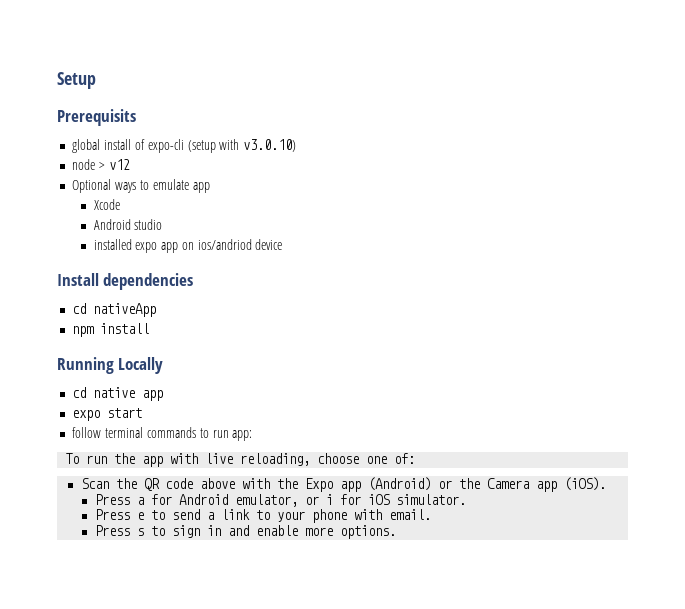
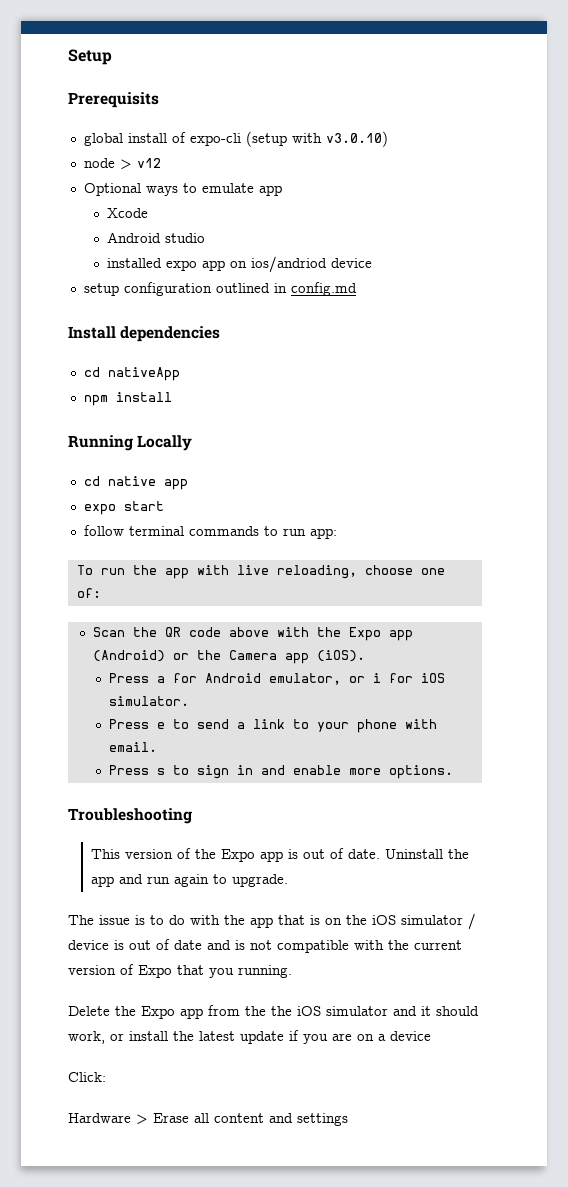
(283, 244) none -> [83,282,357,296] // setup configuration outlined in config.md
(396, 532) none -> [68,808,192,824] [91,848,470,862] [91,874,289,887] [68,913,476,930] [68,939,462,953] [68,964,292,978] [68,1005,479,1019] [68,1030,431,1044] [68,1072,106,1082] [68,1113,348,1126] // Troubleshooting // This version of the Expo app is out of date. Uninstall the app and run again to upgrade. // The issue is to do with the app that is on the iOS simulator / device is out of date and is not compatible with the current version of Expo that you running. // Delete the Expo app from the the iOS simulator and it should work, or install the latest update if you are on a device // Click: // Hardware > Erase all content and settings

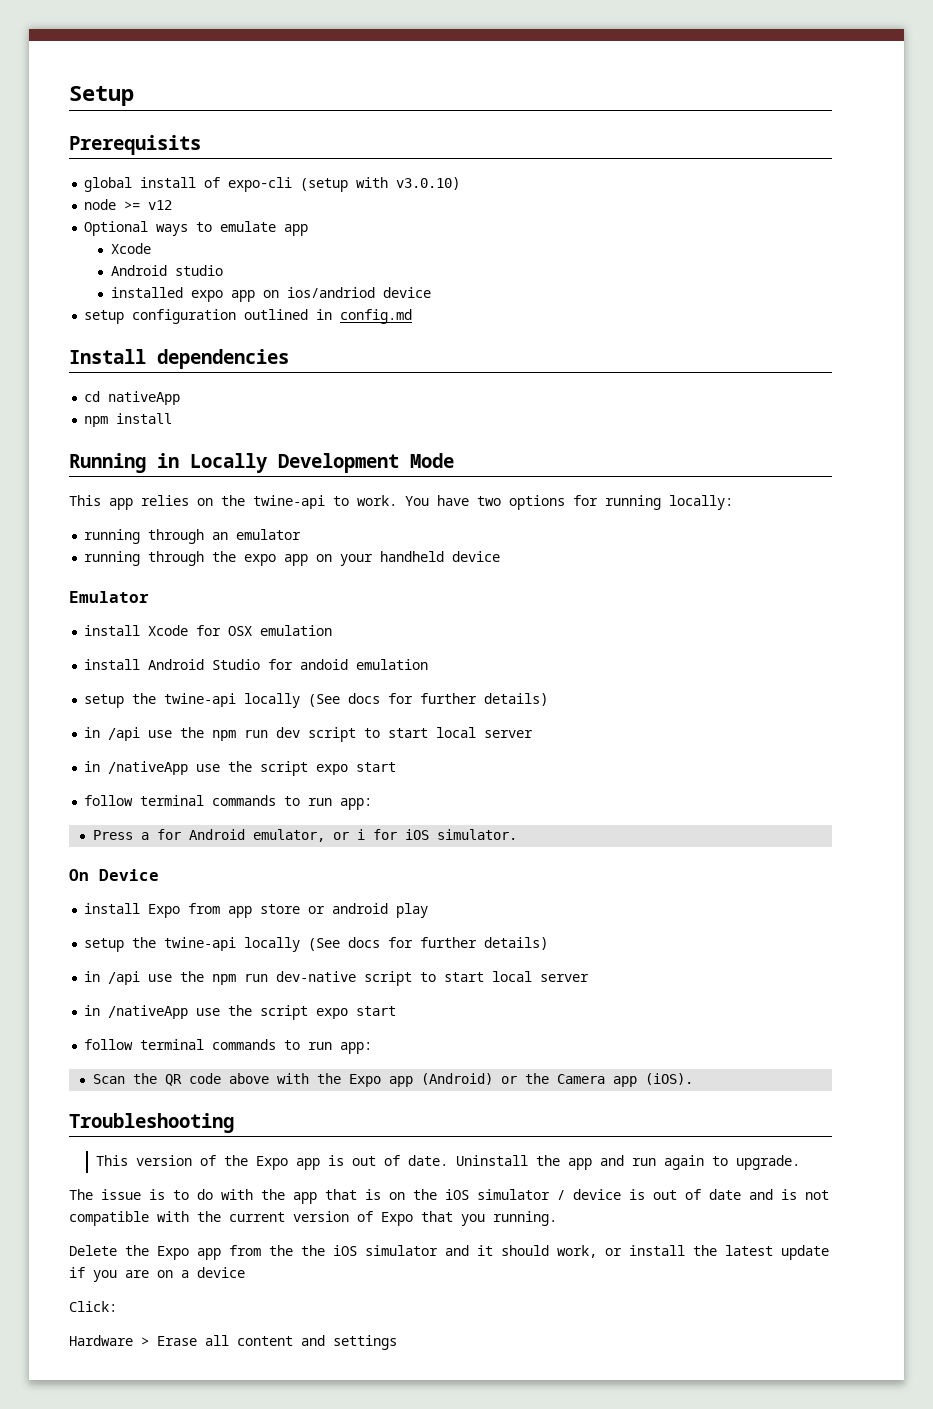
[119,159,132,169] > -> [124,201,141,210] >=
(133, 443) none -> [157,453,179,468] in
[83,476,188,490] [83,501,164,515] [83,525,337,539] [76,565,445,579] [76,588,101,598] // cd native app // expo start // follow terminal commands to run app: // To run the app with live reloading, choose one of: -> [278,453,454,473] [69,495,733,510] [84,529,302,544] [84,551,501,566] [69,591,149,603] [84,625,333,636] [84,659,429,670] [84,693,549,708] [84,727,534,742] [84,761,397,776] [84,795,373,810] [92,829,517,842] [69,869,159,881] [84,903,429,918] [84,937,549,952] [84,971,590,986] [84,1005,397,1020] [84,1039,373,1054] Development Mode // This app relies on the twine-api to work. You have two options for running locally: // running through an emulator // running through the expo app on your handheld device // Emulator // install Xcode for OSX emulation // install Android Studio for andoid emulation // setup the twine-api locally (See docs for further details) // in /api use the npm run dev script to start local server // in /nativeApp use the script expo start // follow terminal commands to run app: // Press a for Android emulator, or i for iOS simulator. // On Device // install Expo from app store or android play // setup the twine-api locally (See docs for further details) // in /api use the npm run dev-native script to start local server // in /nativeApp use the script expo start // follow terminal commands to run app:
[108,673,445,685] [108,696,189,706] [108,719,437,733] [108,742,157,752] [108,765,453,779] // Press a for Android emulator, or i for iOS simulator. // Press e to send a link to your phone with email. // Press s to sign in and enable more options. -> (693, 1079) none

